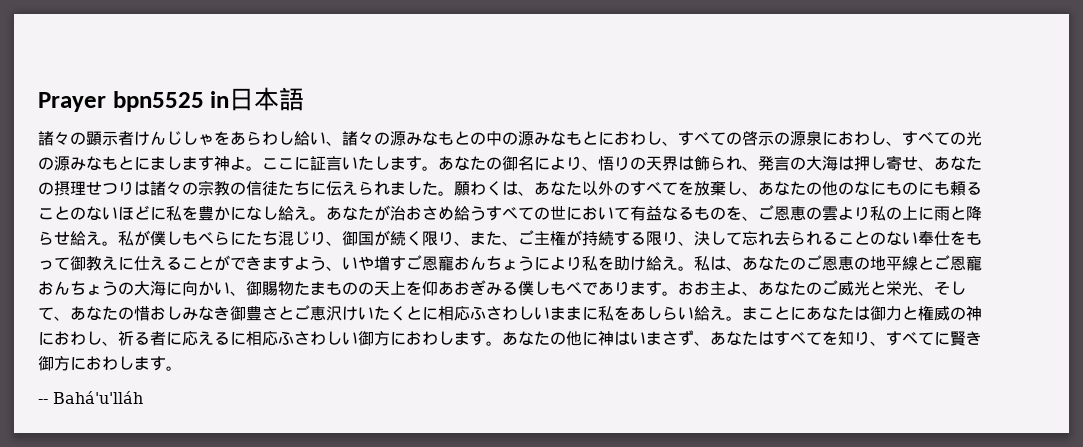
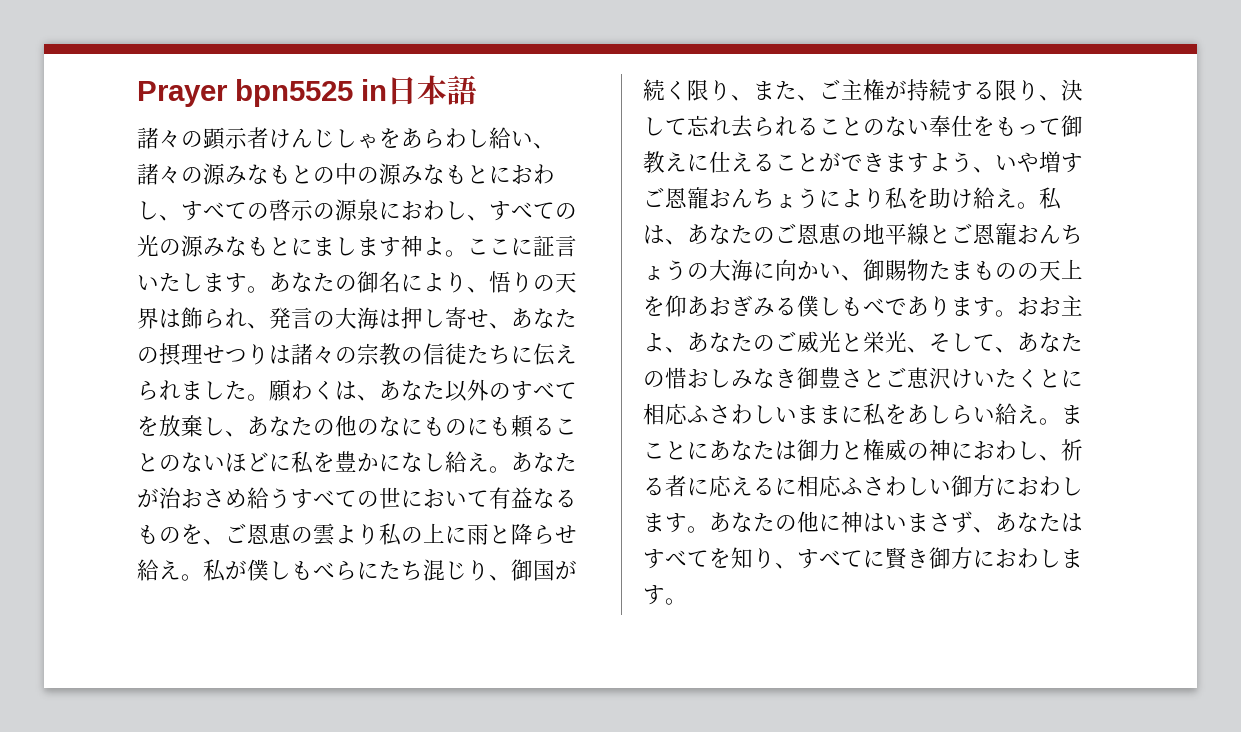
[38,391,143,404] // -- Bahá'u'lláh -> (687, 601) none

